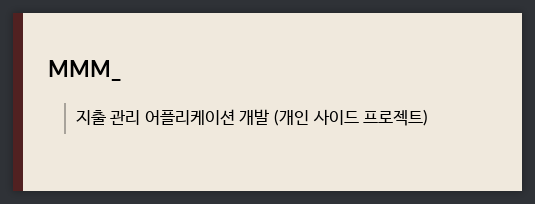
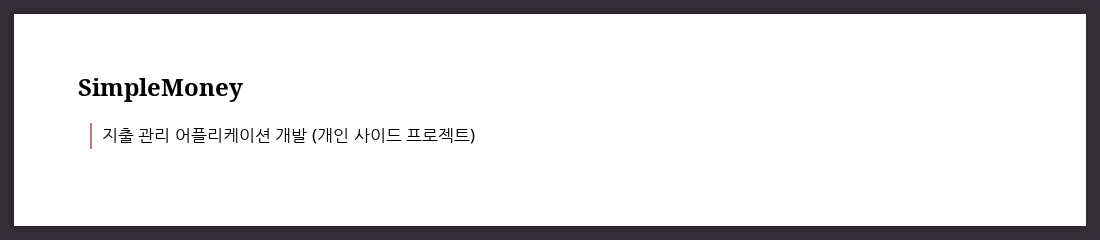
[48,60,121,81] MMM_ -> [78,78,243,102] SimpleMoney

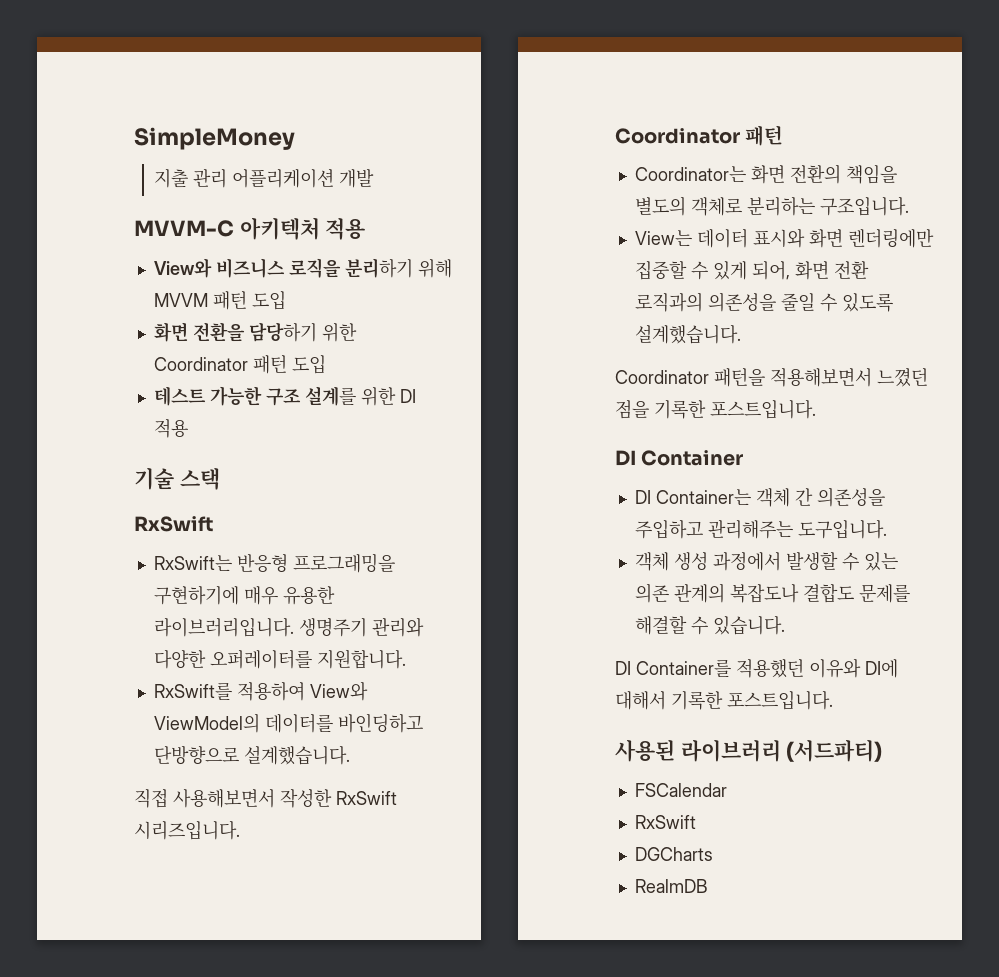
[311,128,476,144] (개인 사이드 프로젝트) -> [134,217,366,240] [153,258,452,278] [153,291,286,310] [153,322,357,342] [153,355,326,374] [153,386,416,406] [153,419,188,438] [134,467,220,490] [134,516,213,532] [153,553,395,573] [153,586,335,605] [153,617,424,637] [153,649,406,669] [153,681,368,701] [153,713,423,733] [153,745,350,765] [134,789,397,808] [134,820,240,840] [615,125,784,146] [634,164,897,184] [634,196,909,216] [634,228,934,248] [634,261,869,280] [634,292,893,312] [634,324,741,344] [615,368,928,387] [615,399,816,419] [615,450,744,466] [634,487,885,507] [634,519,887,539] [634,552,898,571] [634,583,910,603] [634,615,785,635] [615,658,898,678] [615,690,833,710] [615,739,883,762] [634,783,727,797] [634,815,696,829] [634,847,713,861] [634,879,707,893] // MVVM-C 아키텍처 적용 // View와 비즈니스 로직을 분리하기 위해 MVVM 패턴 도입 // 화면 전환을 담당하기 위한 Coordinator 패턴 도입 // 테스트 가능한 구조 설계를 위한 DI 적용 // 기술 스택 // RxSwift // RxSwift는 반응형 프로그래밍을 구현하기에 매우 유용한 라이브러리입니다. 생명주기 관리와 다양한 오퍼레이터를 지원합니다. // RxSwift를 적용하여 View와 ViewModel의 데이터를 바인딩하고 단방향으로 설계했습니다. // 직접 사용해보면서 작성한 RxSwift 시리즈입니다. // Coordinator 패턴 // Coordinator는 화면 전환의 책임을 별도의 객체로 분리하는 구조입니다. // View는 데이터 표시와 화면 렌더링에만 집중할 수 있게 되어, 화면 전환 로직과의 의존성을 줄일 수 있도록 설계했습니다. // Coordinator 패턴을 적용해보면서 느꼈던 점을 기록한 포스트입니다. // DI Container // DI Container는 객체 간 의존성을 주입하고 관리해주는 도구입니다. // 객체 생성 과정에서 발생할 수 있는 의존 관계의 복잡도나 결합도 문제를 해결할 수 있습니다. // DI Container를 적용했던 이유와 DI에 대해서 기록한 포스트입니다. // 사용된 라이브러리 (서드파티) // FSCalendar // RxSwift // DGCharts // RealmDB

